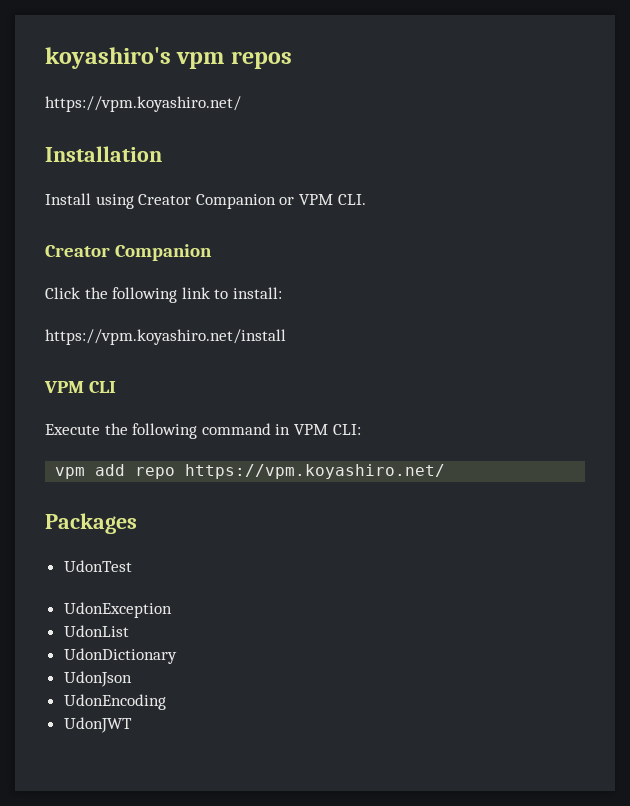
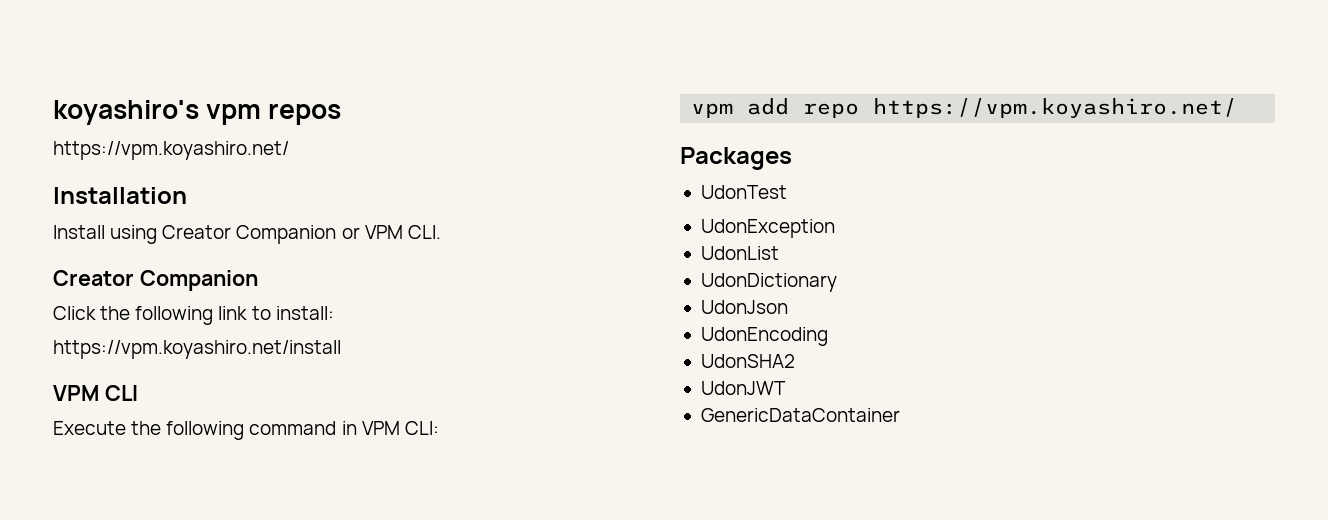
(166, 702) none -> [700,354,795,368] // UdonSHA2
(132, 725) none -> [700,408,900,422] // GenericDataContainer

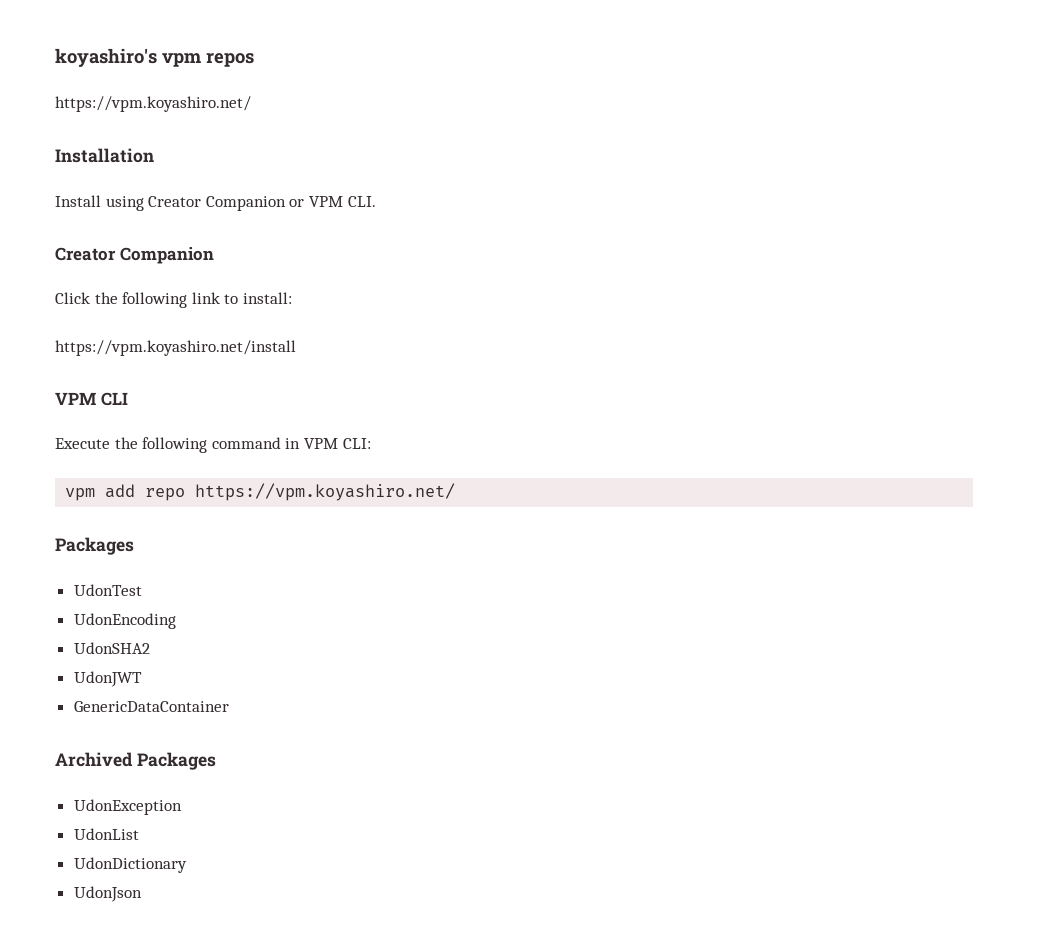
(787, 192) none -> [73,613,176,629] [73,642,150,654] [73,671,142,687] [73,701,229,712] [55,752,216,770] // UdonEncoding // UdonSHA2 // UdonJWT // GenericDataContainer // Archived Packages
[700,327,828,346] [700,354,795,368] [700,381,786,395] [700,408,900,422] // UdonEncoding // UdonSHA2 // UdonJWT // GenericDataContainer -> (142, 894) none

